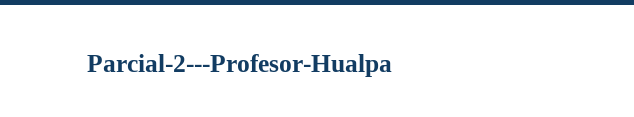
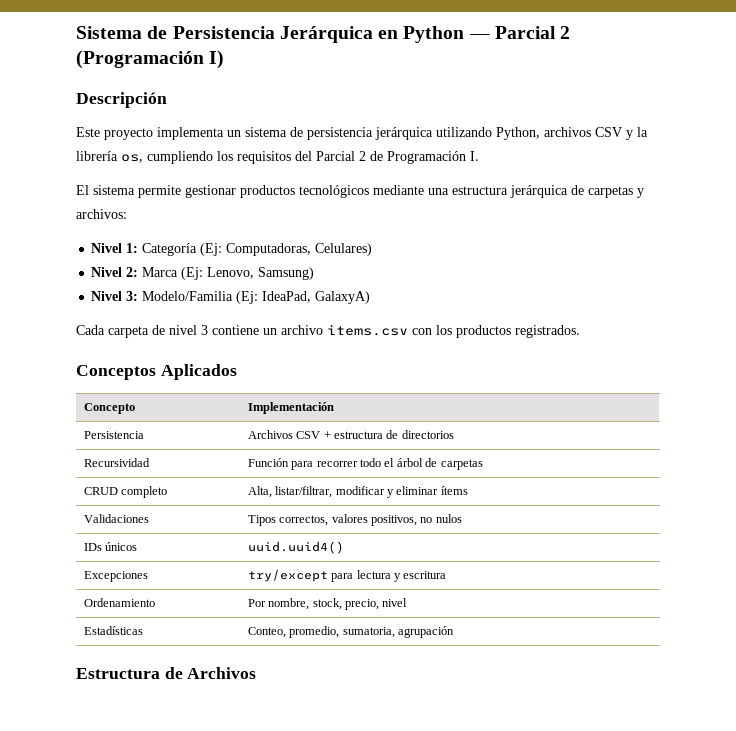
[87,54,392,77] Parcial-2---Profesor-Hualpa -> [76,26,571,43] [76,50,225,69] [76,92,167,108] [76,127,648,140] [76,151,479,164] [76,185,644,198] [76,209,127,219] [91,243,373,256] [91,267,315,280] [91,291,371,304] [76,324,580,338] [76,364,237,380] [83,403,135,414] [247,402,334,414] [83,431,144,439] [247,430,454,439] [83,458,150,467] [247,458,483,470] [83,486,168,498] [247,486,468,498] [83,514,149,523] [247,514,462,526] [83,542,138,551] [247,541,344,554] [83,571,148,582] [247,569,447,582] [83,598,155,607] [247,598,408,610] [83,626,143,635] [247,626,455,638] [76,667,257,679] Sistema de Persistencia Jerárquica en Python — Parcial 2 (Programación I) // Descripción // Este proyecto implementa un sistema de persistencia jerárquica utilizando Python, archivos CSV y la librería os, cumpliendo los requisitos del Parcial 2 de Programación I. // El sistema permite gestionar productos tecnológicos mediante una estructura jerárquica de carpetas y archivos: // Nivel 1: Categoría (Ej: Computadoras, Celulares) // Nivel 2: Marca (Ej: Lenovo, Samsung) // Nivel 3: Modelo/Familia (Ej: IdeaPad, GalaxyA) // Cada carpeta de nivel 3 contiene un archivo items.csv con los productos registrados. // Conceptos Aplicados // Concepto | Implementación // Persistencia | Archivos CSV + estructura de directorios // Recursividad | Función para recorrer todo el árbol de carpetas // CRUD completo | Alta, listar/filtrar, modificar y eliminar ítems // Validaciones | Tipos correctos, valores positivos, no nulos // IDs únicos | uuid.uuid4() // Excepciones | try/except para lectura y escritura // Ordenamiento | Por nombre, stock, precio, nivel // Estadísticas | Conteo, promedio, sumatoria, agrupación // Estructura de Archivos

